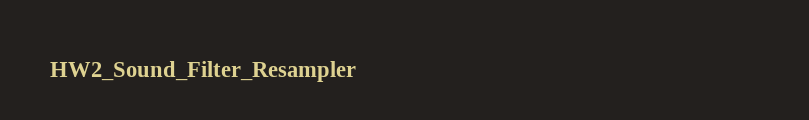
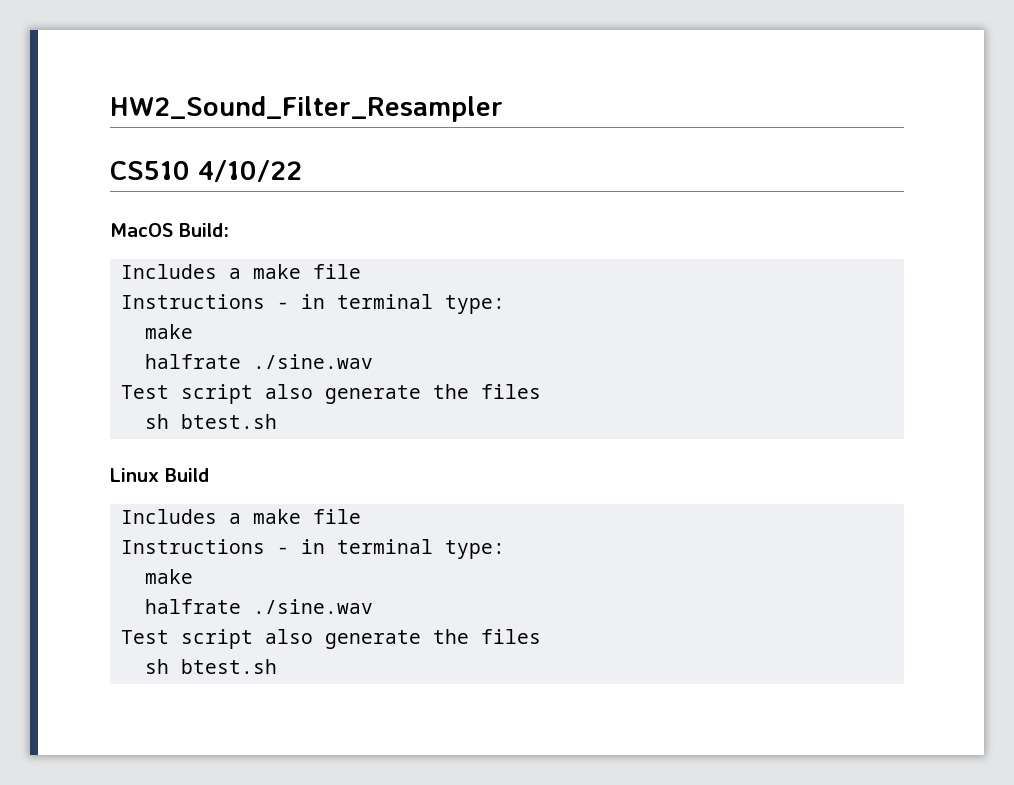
(356, 71) none -> [110,160,302,182] [110,223,229,237] [121,264,362,279] [121,294,506,314] [145,324,194,339] [145,354,374,369] [121,384,542,404] [145,414,278,429] [110,468,209,482] [121,509,362,524] [121,539,506,559] [145,569,194,584] [145,599,374,614] [121,629,542,649] [145,659,278,674] // CS510 4/10/22 // MacOS Build: // Includes a make file // Instructions - in terminal type: // make // halfrate ./sine.wav // Test script also generate the files // sh btest.sh // Linux Build // Includes a make file // Instructions - in terminal type: // make // halfrate ./sine.wav // Test script also generate the files // sh btest.sh

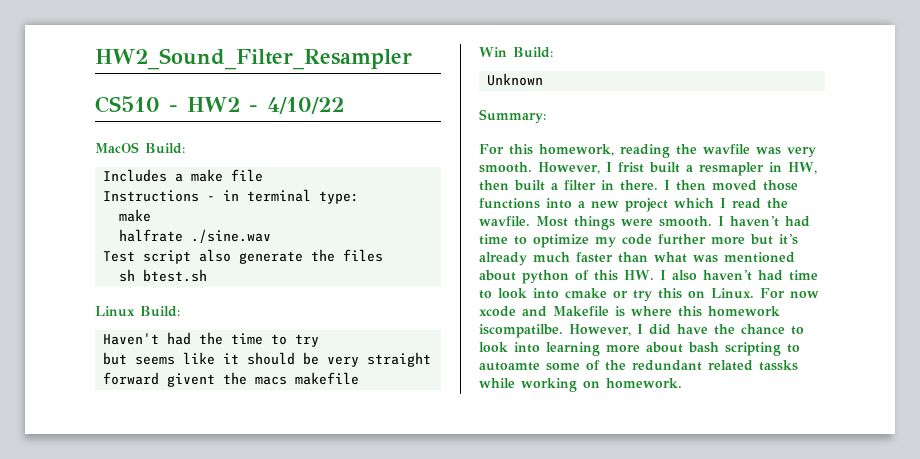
(190, 170) none -> [169,97,258,112] - HW2 -
[165,468,209,482] [121,509,362,524] [121,539,506,559] [145,569,194,584] [145,599,374,614] [121,629,542,649] [145,659,278,674] Build // Includes a make file // Instructions - in terminal type: // make // halfrate ./sine.wav // Test script also generate the files // sh btest.sh -> [140,306,180,317] [103,332,320,347] [103,352,432,367] [103,372,360,387] [479,47,553,58] [487,73,544,86] [479,109,546,124] [479,144,816,158] [479,162,817,176] [479,180,798,191] [479,198,788,212] [479,216,810,230] [479,234,798,248] [479,252,795,266] [479,270,818,284] [479,288,819,302] [479,306,780,317] [479,324,804,338] [479,342,800,356] [479,360,798,371] [479,378,682,392] Build: // Haven't had the time to try // but seems like it should be very straight forward givent the macs makefile // Win Build: // Unknown // Summary: // For this homework, reading the wavfile was very smooth. However, I frist built a resmapler in HW, then built a filter in there. I then moved those functions into a new project which I read the wavfile. Most things were smooth. I haven't had time to optimize my code further more but it's already much faster than what was mentioned about python of this HW. I also haven't had time to look into cmake or try this on Linux. For now xcode and Makefile is where this homework iscompatilbe. However, I did have the chance to look into learning more about bash scripting to autoamte some of the redundant related tassks while working on homework.

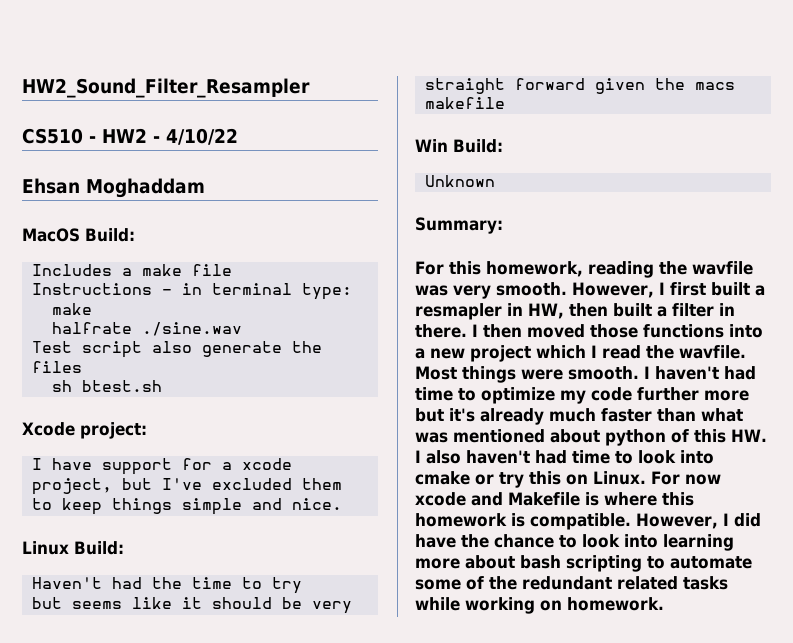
(344, 105) none -> [22,178,205,198] // Ehsan Moghaddam
(208, 275) none -> [22,422,147,439] [31,458,292,475] [31,478,342,495] [31,498,342,515] // Xcode project: // I have support for a xcode project, but I've excluded them to keep things simple and nice.
[167,373,216,387] givent -> [594,78,645,94] given
[618,162,644,173] frist -> [669,282,706,296] first
[479,324,563,338] iscompatilbe. -> [511,513,631,530] is compatible.
[479,362,540,371] autoamte -> [670,556,752,569] automate
[759,360,798,371] tassks -> [683,576,728,590] tasks

